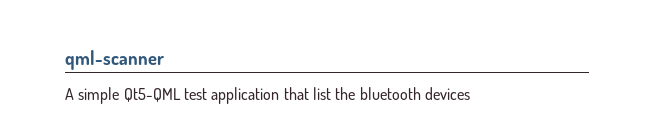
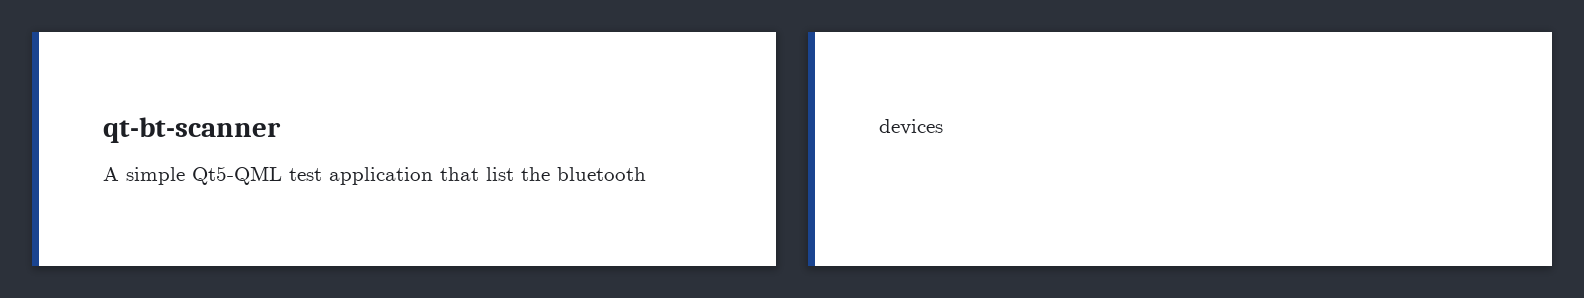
[65,50,164,70] qml-scanner -> [103,117,281,143] qt-bt-scanner

